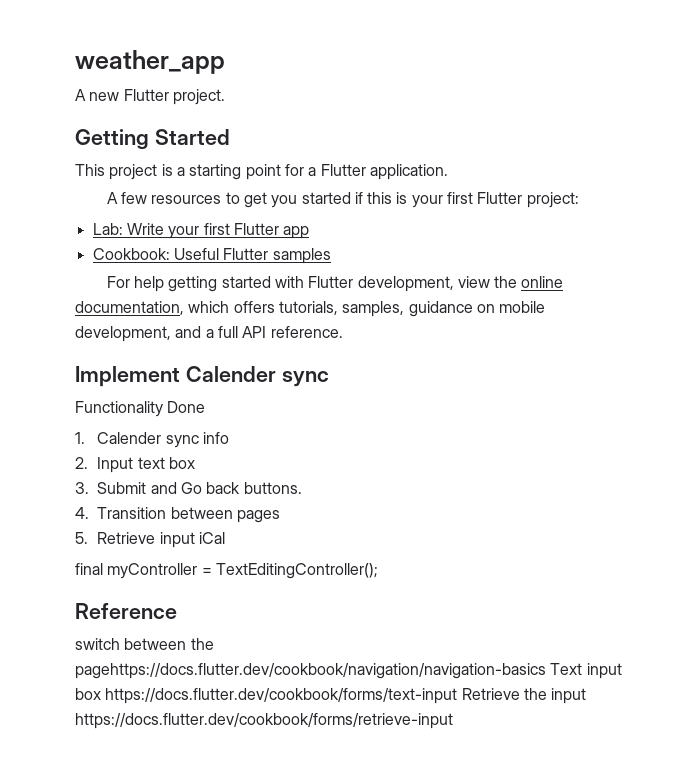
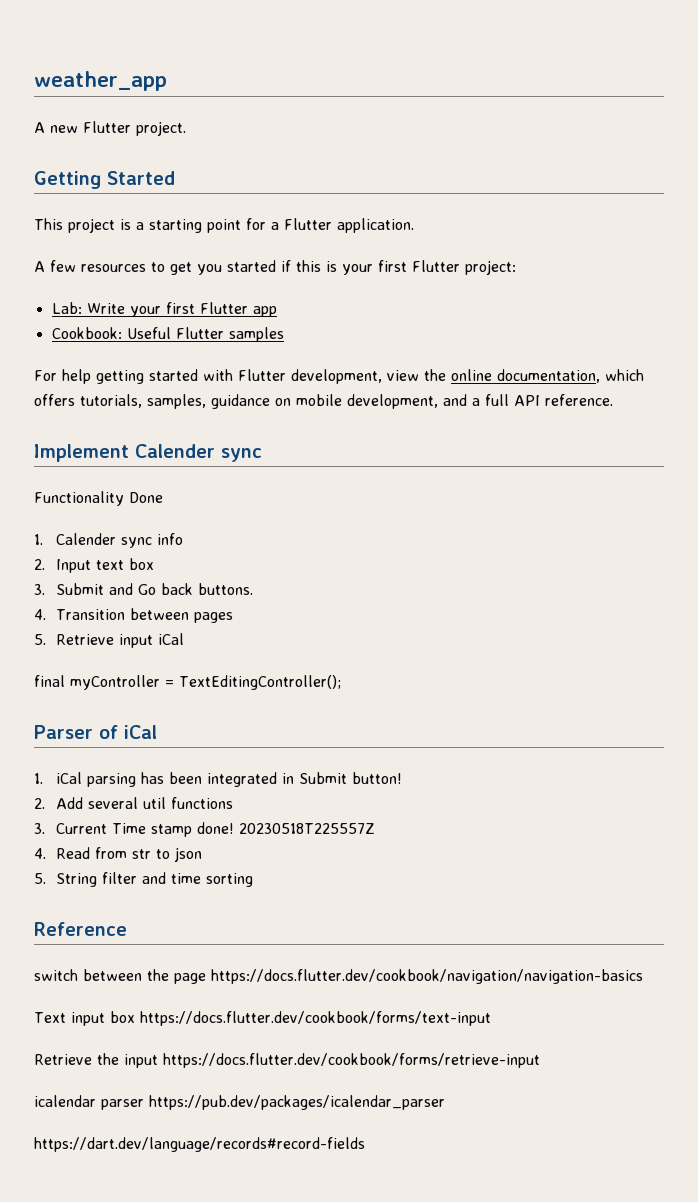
(378, 571) none -> [34,725,157,739] [34,772,403,787] [34,797,234,809] [34,822,376,837] [34,847,203,862] [34,872,254,887] // Parser of iCal // 1. iCal parsing has been integrated in Submit button! // 2. Add several util functions // 3. Current Time stamp done! 20230518T225557Z // 4. Read from str to json // 5. String filter and time sorting
[75,663,546,679] pagehttps://docs.flutter.dev/cookbook/navigation/navigation-basics -> [174,969,643,984] page https://docs.flutter.dev/cookbook/navigation/navigation-basics //
(458, 696) none -> (491, 1018) //
(453, 721) none -> [34,1095,445,1110] [34,1137,365,1152] // icalendar parser https://pub.dev/packages/icalendar_parser // https://dart.dev/language/records#record-fields

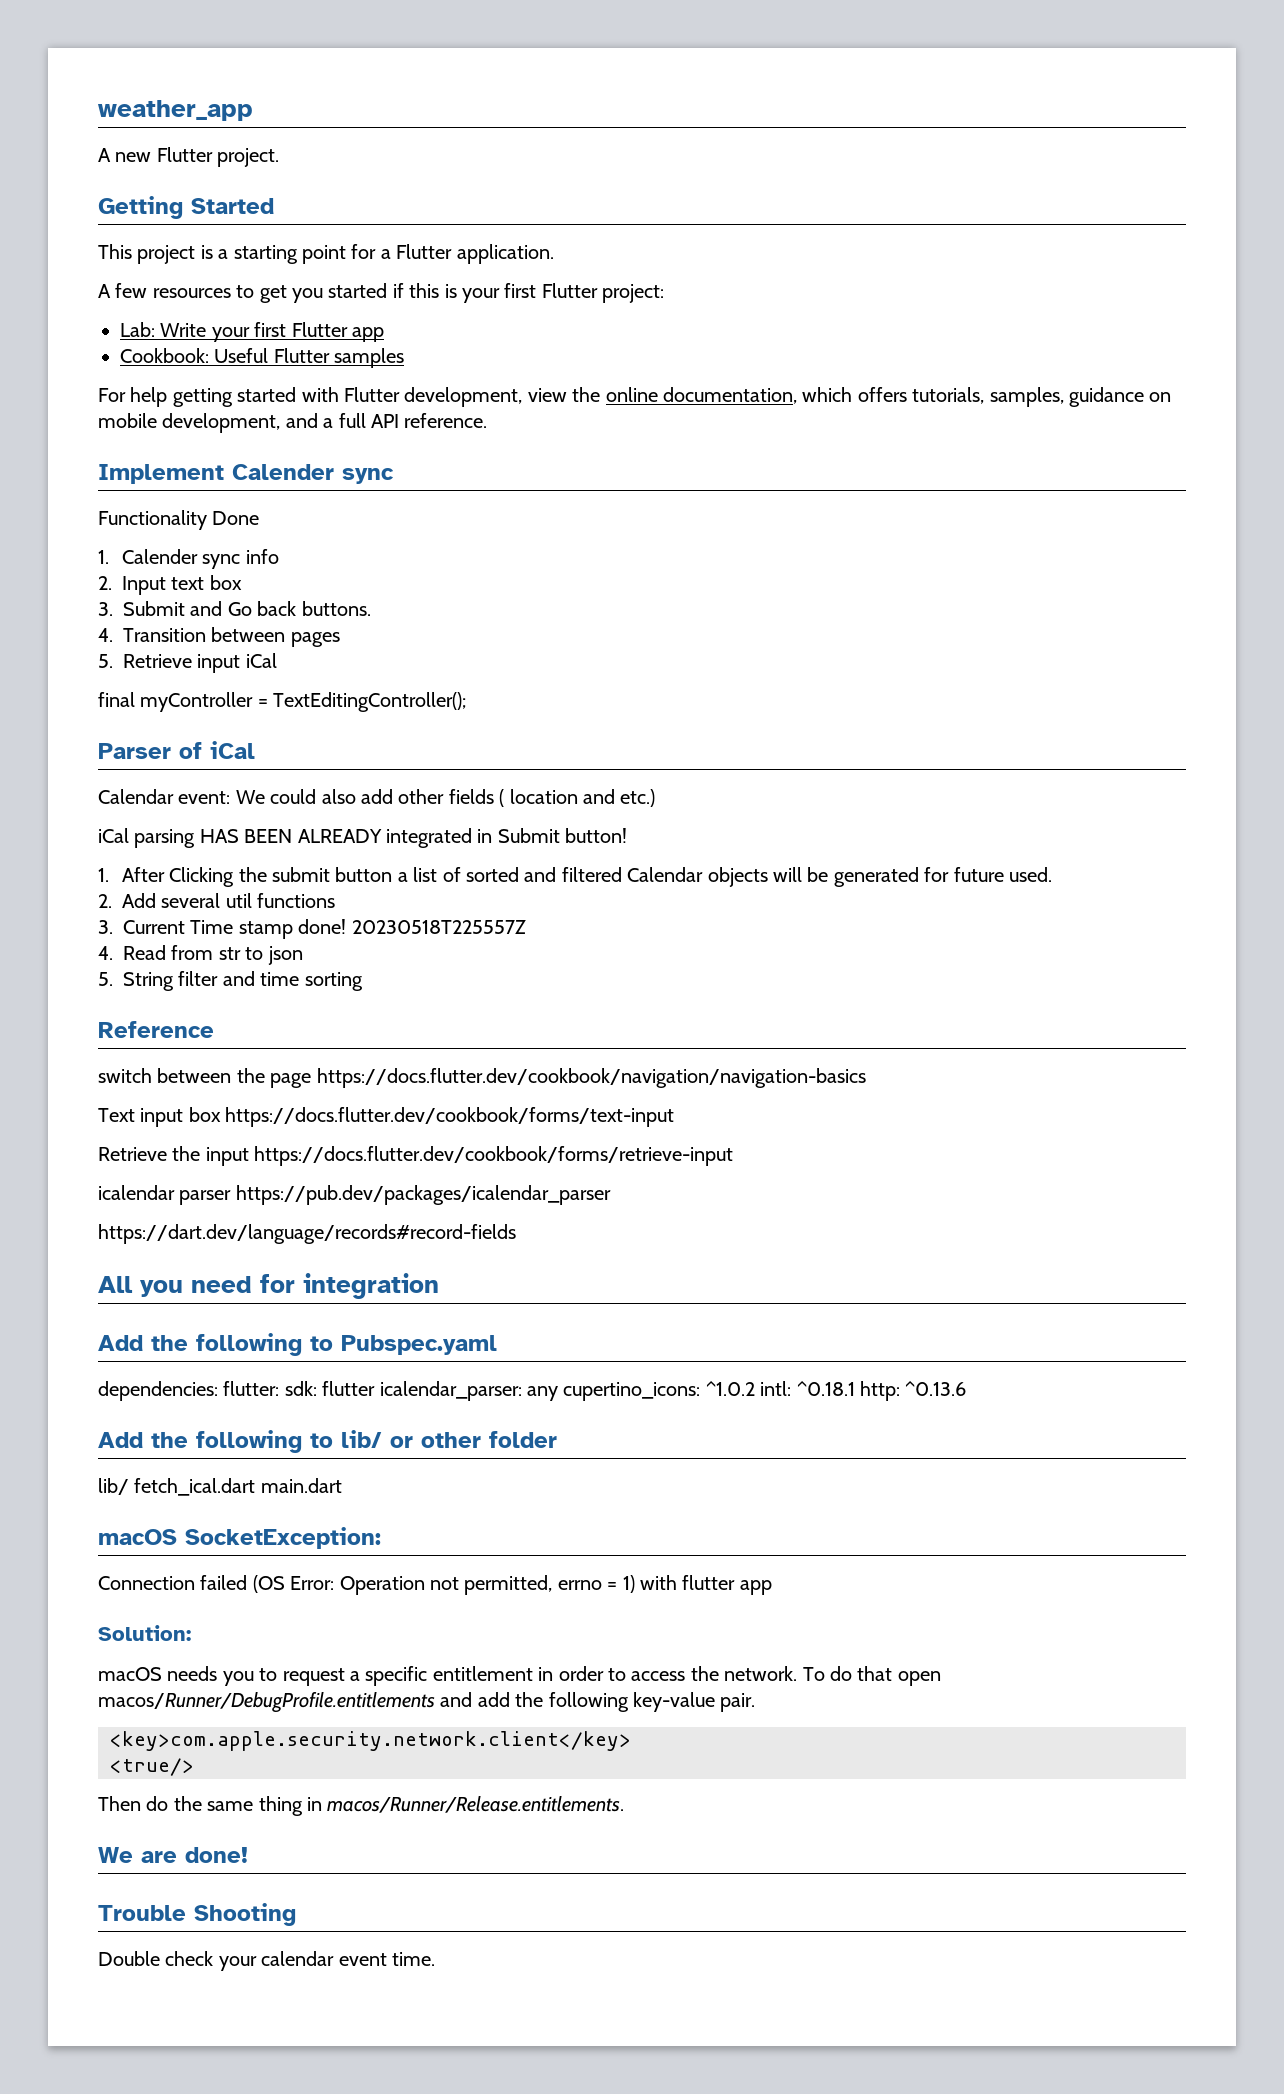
[34,772,403,787] 1. iCal parsing has been integrated in Submit button! -> [98,789,656,807] [98,828,628,848] [98,867,1052,887] Calendar event: We could also add other fields ( location and etc.) // iCal parsing HAS BEEN ALREADY integrated in Submit button! // 1. After Clicking the submit button a list of sorted and filtered Calendar objects will be generated for future used.
(365, 1144) none -> [98,1273,439,1299] [98,1333,497,1356] [98,1381,967,1401] [98,1430,557,1453] [98,1478,342,1496] [98,1527,381,1549] [98,1575,772,1595] [98,1625,191,1641] [98,1666,941,1686] [98,1692,756,1713] [110,1731,631,1751] [110,1758,194,1776] [98,1796,625,1816] [98,1847,248,1863] [98,1903,296,1926] [98,1951,435,1971] // All you need for integration // Add the following to Pubspec.yaml // dependencies: flutter: sdk: flutter icalendar_parser: any cupertino_icons: ^1.0.2 intl: ^0.18.1 http: ^0.13.6 // Add the following to lib/ or other folder // lib/ fetch_ical.dart main.dart // macOS SocketException: // Connection failed (OS Error: Operation not permitted, errno = 1) with flutter app // Solution: // macOS needs you to request a specific entitlement in order to access the network. To do that open macos/Runner/DebugProfile.entitlements and add the following key-value pair. // <key>com.apple.security.network.client</key> // <true/> // Then do the same thing in macos/Runner/Release.entitlements. // We are done! // Trouble Shooting // Double check your calendar event time.

